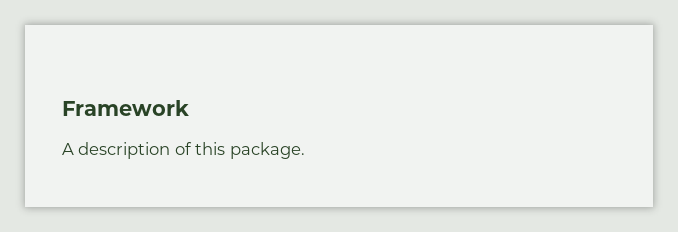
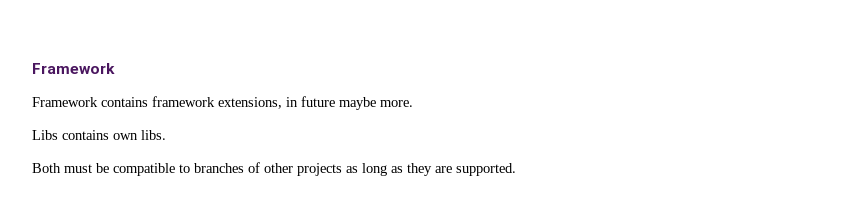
[62,142,305,159] A description of this package. -> [32,96,413,110] [32,130,166,140] [32,162,516,176] Framework contains framework extensions, in future maybe more. // Libs contains own libs. // Both must be compatible to branches of other projects as long as they are supported.

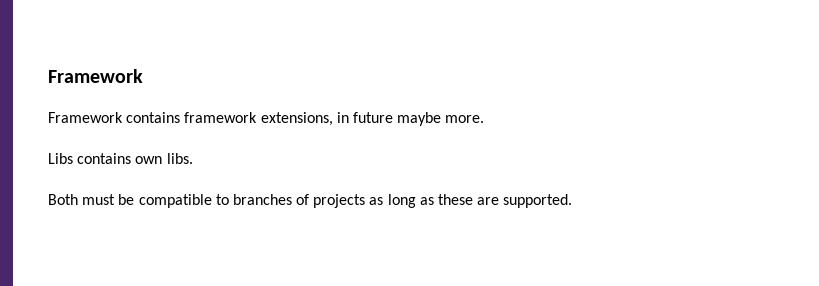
[264,163,293,173] other -> (310, 199) none
[407,163,432,176] they -> [438,194,474,205] these

